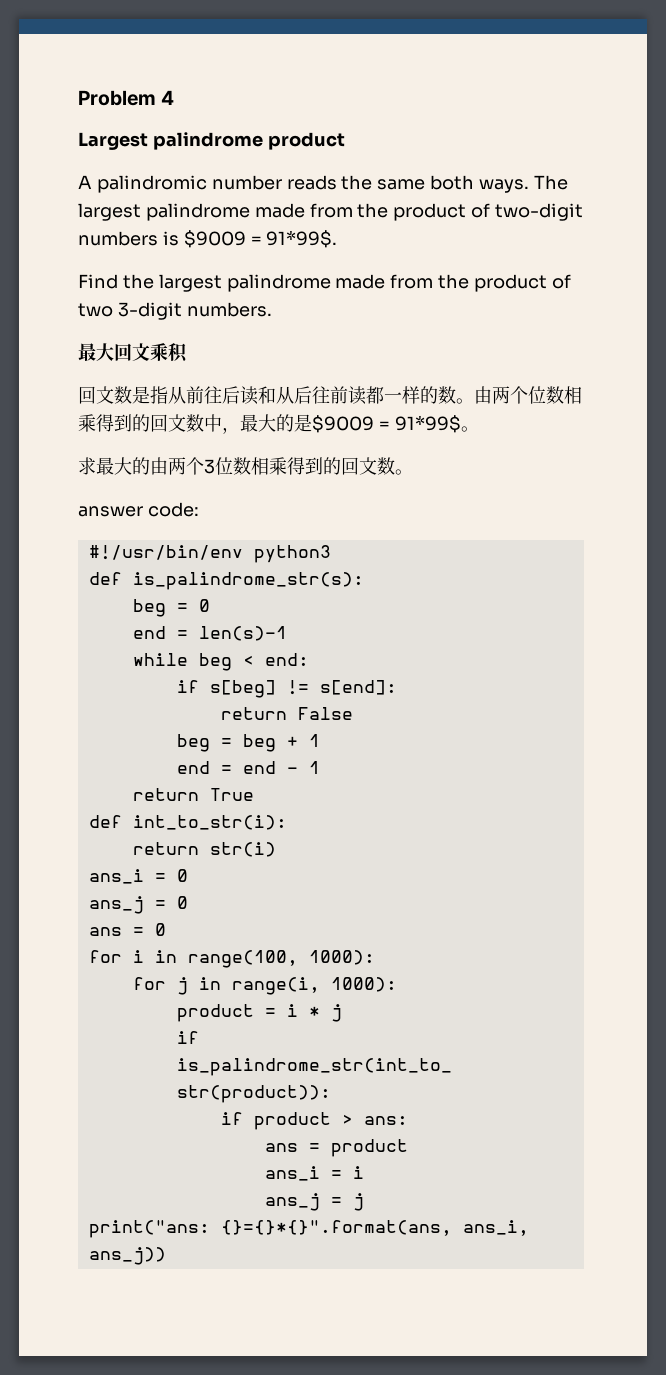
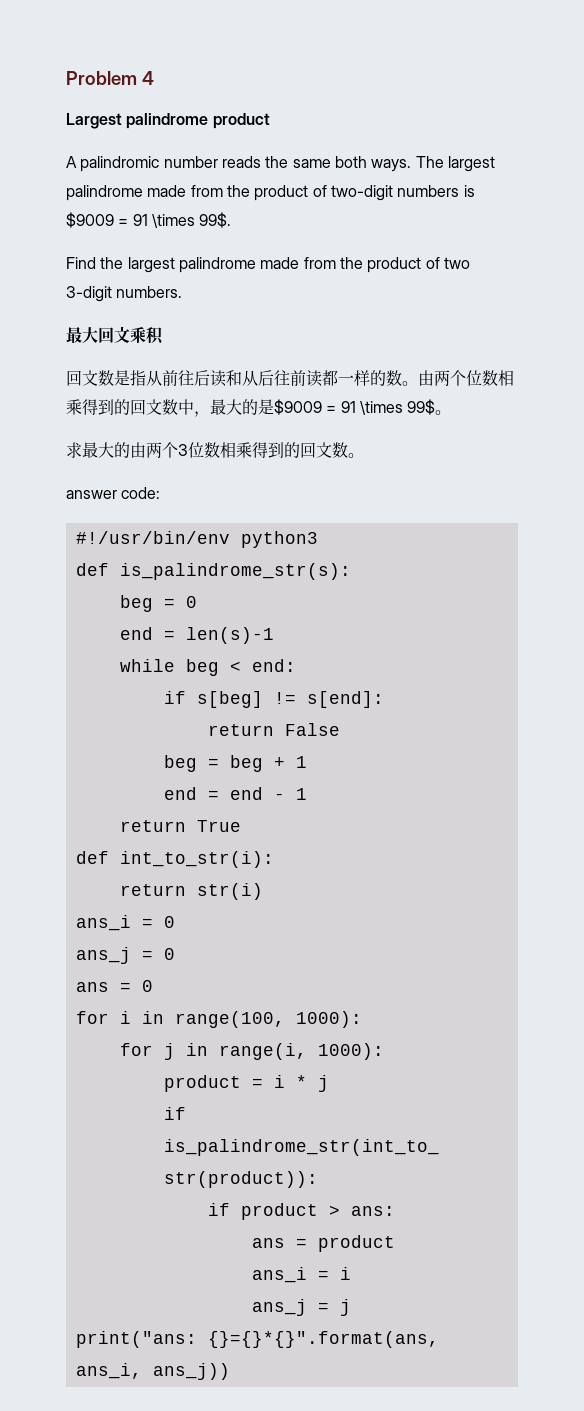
[266,230,338,248] 91*99$. -> [132,212,232,228] 91 \times 99$.
[394,415,461,433] 91*99$ -> [340,399,436,415] 91 \times 99$

